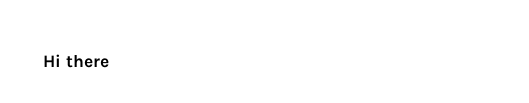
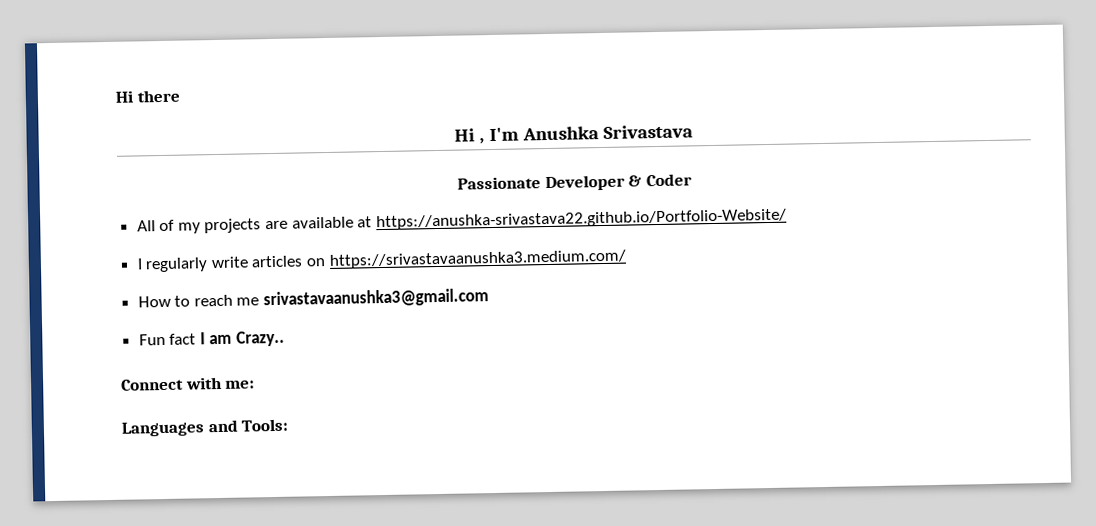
(109, 61) none -> [454,124,693,145] [457,173,692,192] [136,208,787,234] [136,249,627,273] [137,288,490,309] [138,330,286,347] [121,376,256,391] [121,418,290,437] // Hi , I'm Anushka Srivastava // Passionate Developer & Coder // All of my projects are available at https://anushka-srivastava22.github.io/Portfolio-Website/ // I regularly write articles on https://srivastavaanushka3.medium.com/ // How to reach me srivastavaanushka3@gmail.com // Fun fact I am Crazy.. // Connect with me: // Languages and Tools:

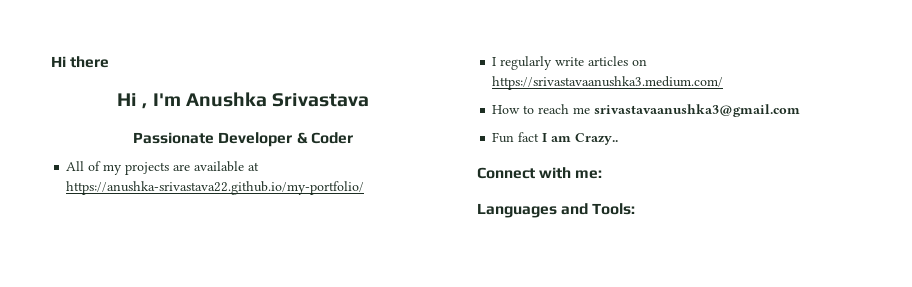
[375,208,787,231] https://anushka-srivastava22.github.io/Portfolio-Website/ -> [66,181,365,195] https://anushka-srivastava22.github.io/my-portfolio/

